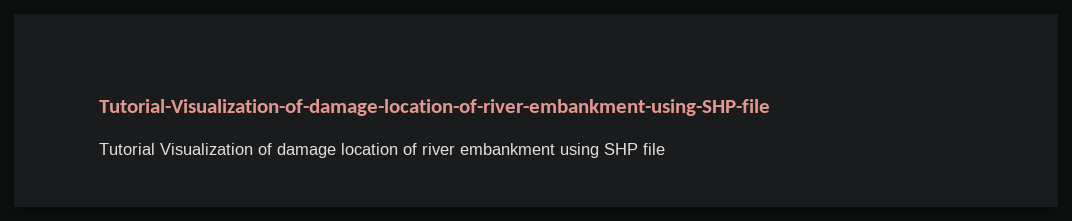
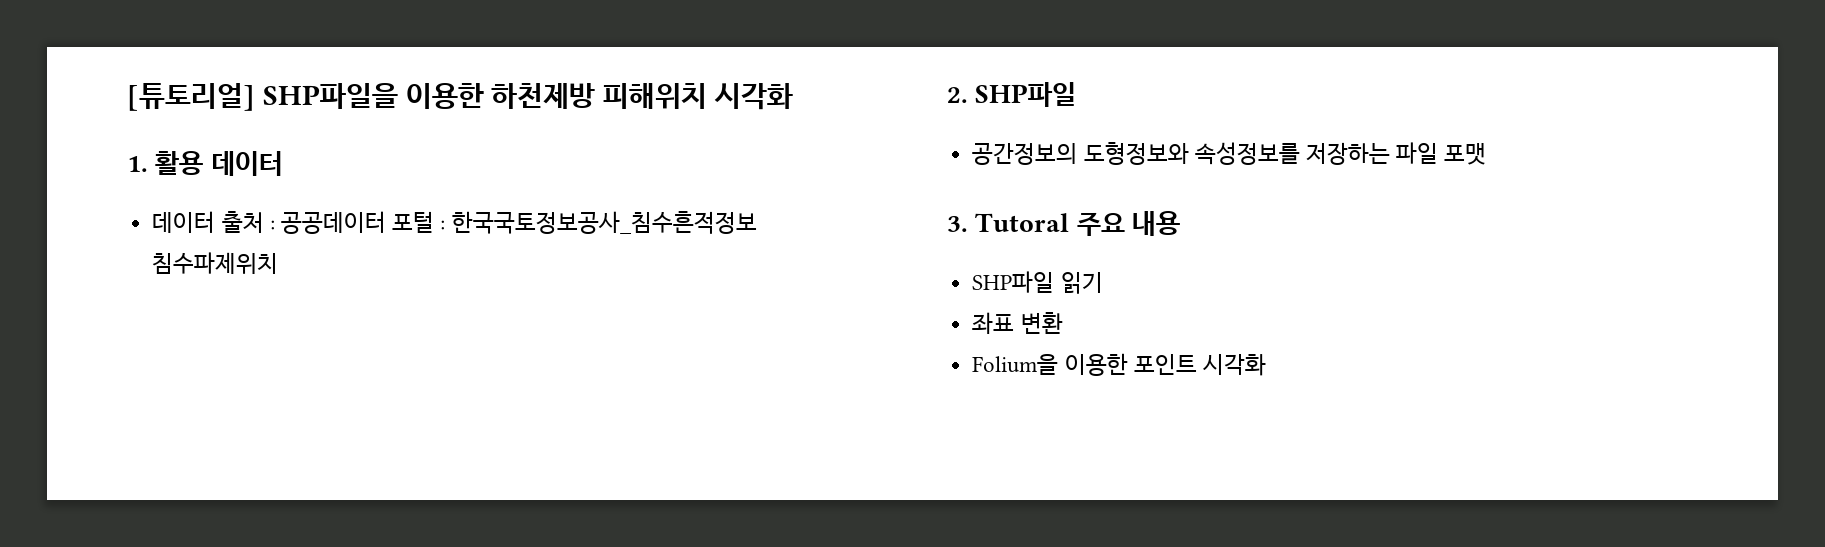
[99,99,770,116] [99,143,665,158] Tutorial-Visualization-of-damage-location-of-river-embankment-using-SHP-file // Tutorial Visualization of damage location of river embankment using SHP file -> [127,83,794,111] [127,151,283,176] [152,211,757,234] [152,252,279,274] [947,82,1077,107] [972,142,1487,165] [947,211,1180,236] [972,271,1103,294] [972,312,1063,334] [972,353,1266,376] [튜토리얼] SHP파일을 이용한 하천제방 피해위치 시각화 // 1. 활용 데이터 // 데이터 출처 : 공공데이터 포털 : 한국국토정보공사_침수흔적정보 침수파제위치 // 2. SHP파일 // 공간정보의 도형정보와 속성정보를 저장하는 파일 포맷 // 3. Tutoral 주요 내용 // SHP파일 읽기 // 좌표 변환 // Folium을 이용한 포인트 시각화

